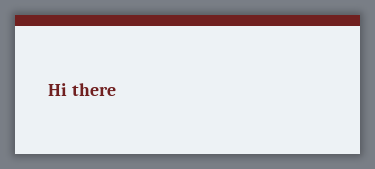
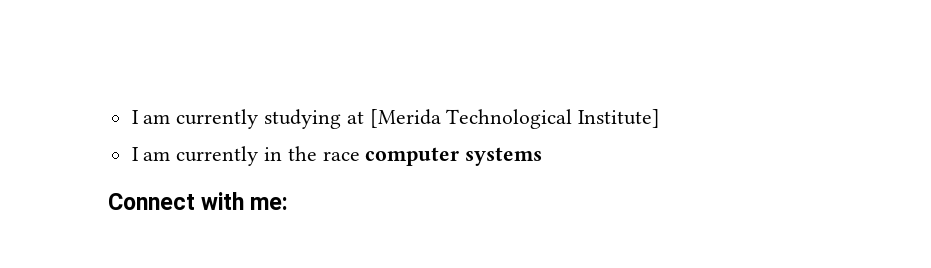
[48,83,116,96] Hi there -> [131,109,661,129] [131,146,543,166] [108,192,289,210] I am currently studying at [Merida Technological Institute] // I am currently in the race computer systems // Connect with me:

